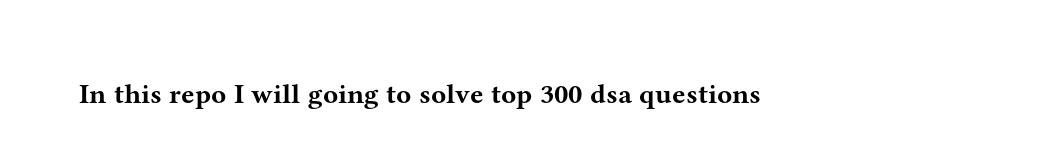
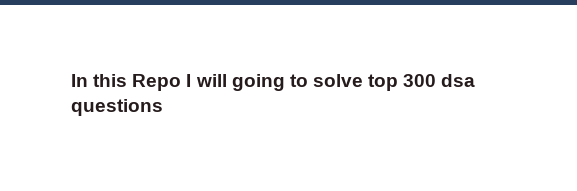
[169,91,227,109] repo -> [132,74,182,91] Repo

